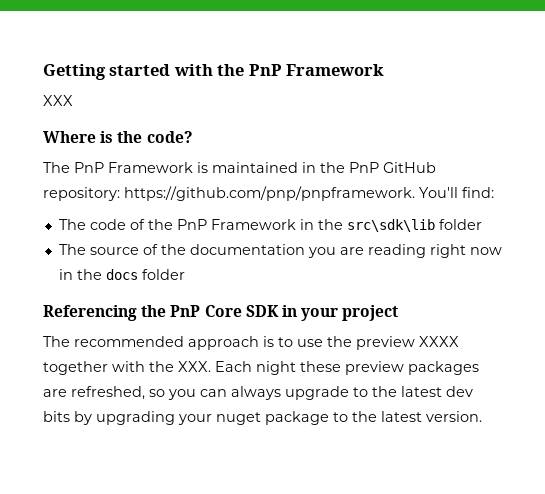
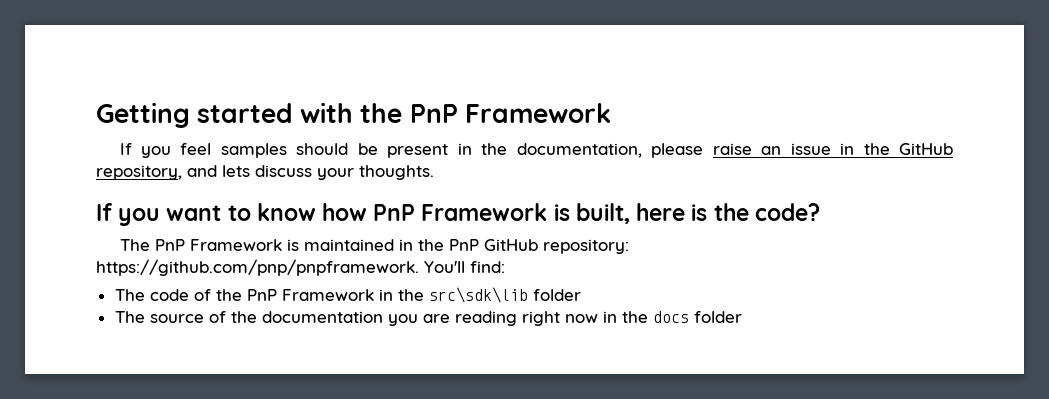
[43,95,73,106] [43,131,96,143] XXX // Where -> [119,143,954,158] [96,165,434,180] [96,203,686,226] If you feel samples should be present in the documentation, please raise an issue in the GitHub repository, and lets discuss your thoughts. // If you want to know how PnP Framework is built, here
[43,305,399,321] [43,336,459,350] [43,361,479,375] [43,386,473,400] [43,411,482,425] // Referencing the PnP Core SDK in your project // The recommended approach is to use the preview XXXX together with the XXX. Each night these preview packages are refreshed, so you can always upgrade to the latest dev bits by upgrading your nuget package to the latest version. -> (742, 317) none

